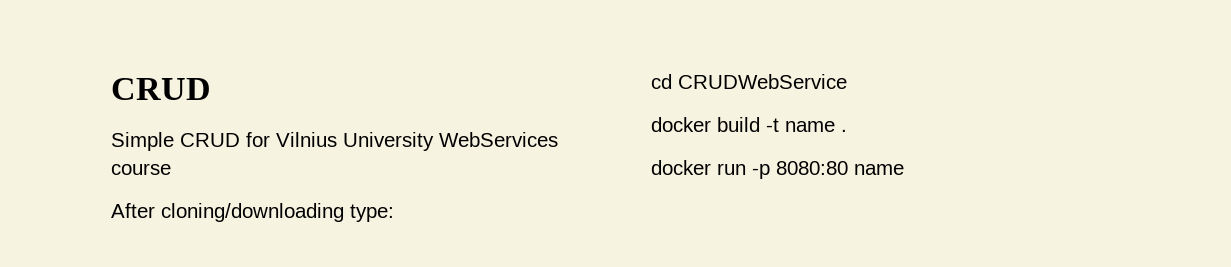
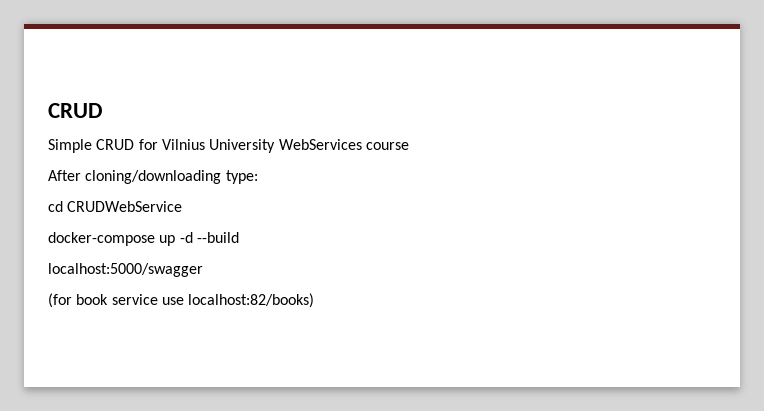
[651,117,847,132] [651,160,904,179] docker build -t name . // docker run -p 8080:80 name -> [48,232,239,246] [48,263,203,277] [48,293,315,308] docker-compose up -d --build // localhost:5000/swagger // (for book service use localhost:82/books)

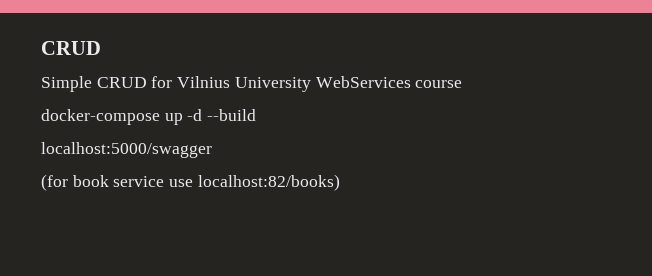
[48,170,258,184] [48,201,183,212] // After cloning/downloading type: // cd CRUDWebService -> (463, 84) none

